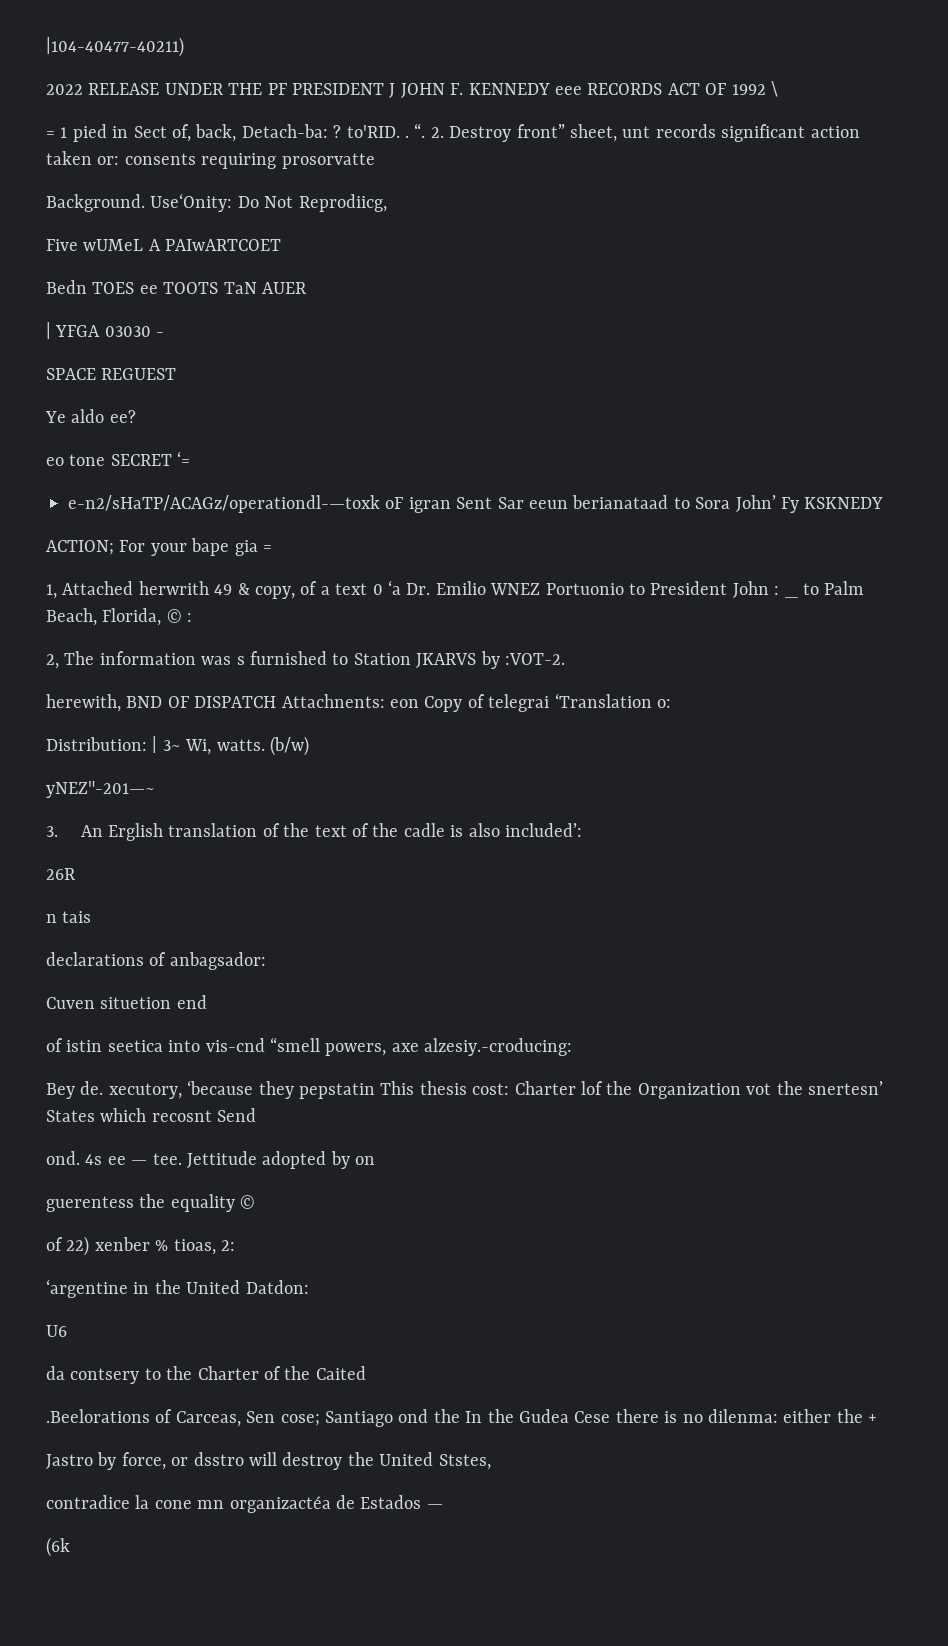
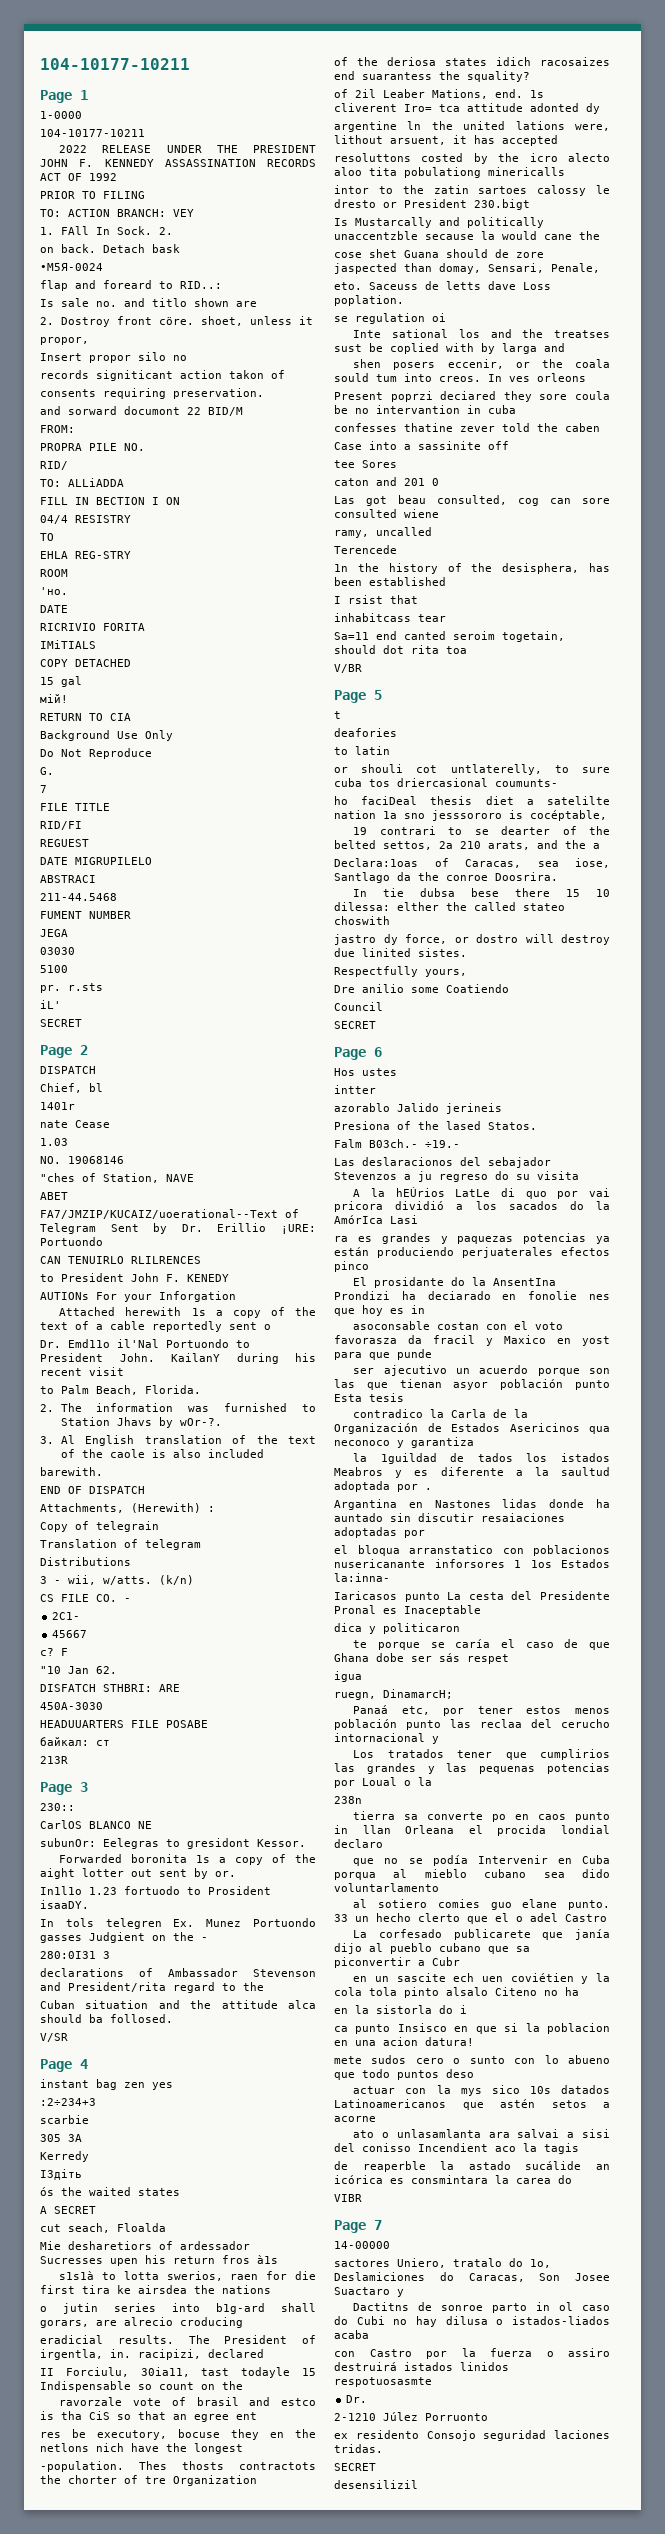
[46,37,184,57] |104-40477-40211) -> [40,58,190,70] [40,90,88,103] [40,111,82,119] [40,129,145,137] 104-10177-10211 // Page 1 // 1-0000 // 104-10177-10211
[267,83,396,98] PF PRESIDENT J -> [253,145,316,153] PRESIDENT
[554,86,582,95] eee -> [164,159,256,167] ASSASSINATION
[770,81,778,97] [46,123,860,142] [46,151,375,169] [46,193,387,212] [46,239,282,251] [46,280,307,294] [46,322,165,339] [46,368,177,380] [45,409,136,423] [46,451,191,466] [68,495,884,513] [46,538,272,556] [46,580,780,599] [784,595,798,598] [802,581,865,595] [46,608,193,626] [46,654,59,669] \ // = 1 pied in Sect of, back, Detach-ba: ? to'RID. . “. 2. Destroy front” sheet, unt records significant action taken or: consents requiring prosorvatte // Background. Use‘Onity: Do Not Reprodiicg, // Five wUMeL A PAIwARTCOET // Bedn TOES ee TOOTS TaN AUER // | YFGA 03030 - // SPACE REGUEST // Ye aldo ee? // eo tone SECRET ‘= // e-n2/sHaTP/ACAGz/operationdl-—toxk oF igran Sent Sar eeun berianataad to Sora John’ Fy KSKNEDY // ACTION; For your bape gia = // 1, Attached herwrith 49 & copy, of a text 0 ‘a Dr. Emilio WNEZ Portuonio to President John : _ to Palm Beach, Florida, © : // 2, -> [40,191,145,199] [40,209,194,217] [40,226,173,235] [40,244,180,253] [40,263,103,271] [40,280,222,291] [40,298,257,307] [40,316,313,327] [40,337,89,345] [40,352,187,363] [40,370,285,381] [40,388,264,399] [40,406,243,416] [40,425,75,433] [40,443,145,451] [40,461,68,470] [40,478,124,487] [40,497,180,505] [40,515,131,524] [40,533,54,541] [40,551,131,559] [40,569,68,577] [40,587,68,595] [40,605,68,613] [40,623,145,631] [40,640,96,649] [40,659,131,667] [40,676,82,687] [40,694,68,703] [40,713,131,721] [40,730,173,741] [40,748,152,759] [40,767,54,775] [40,785,47,793] [40,803,110,811] [40,821,82,830] [40,839,89,847] [40,857,152,865] [40,875,96,883] [40,893,117,901] [40,911,131,919] [40,929,68,937] [40,947,75,955] [40,965,68,973] [40,983,103,993] [40,1000,61,1009] [40,1019,82,1027] [40,1045,88,1058] [40,1066,96,1074] [40,1083,103,1093] [40,1102,75,1110] [40,1120,110,1128] [40,1138,68,1146] [40,1156,124,1164] [40,1173,194,1183] [40,1192,68,1200] [40,1209,299,1219] [40,1223,316,1234] [40,1237,103,1246] [40,1256,201,1264] [40,1273,229,1282] [40,1291,236,1302] [59,1307,316,1318] [40,1321,271,1332] [40,1339,250,1348] [40,1353,316,1364] [40,1367,124,1376] [40,1385,201,1395] [40,1404,54,1412] // PRIOR TO FILING // TO: ACTION BRANCH: VEY // 1. FAll In Sock. 2. // on back. Detach bask // •M5Я-0024 // flap and foreard to RID..: // Is sale no. and titlo shown are // 2. Dostroy front cöre. shoet, unless it // propor, // Insert propor silo no // records signiticant action takon of // consents requiring preservation. // and sorward documont 22 BID/M // FROM: // PROPRA PILE NO. // RID/ // TO: ALLiADDA // FILL IN BECTION I ON // 04/4 RESISTRY // TO // EHLA REG-STRY // ROOM // 'но. // DATE // RICRIVIO FORITA // IMiTIALS // COPY DETACHED // 15 gal // мій! // RETURN TO CIA // Background Use Only // Do Not Reproduce // G. // 7 // FILE TITLE // RID/FI // REGUEST // DATE MIGRUPILELO // ABSTRACI // 211-44.5468 // FUMENT NUMBER // JEGA // 03030 // 5100 // pr. r.sts // iL' // SECRET // Page 2 // DISPATCH // Chief, bl // 1401r // nate Cease // 1.03 // NO. 19068146 // "ches of Station, NAVE // ABET // FA7/JMZIP/KUCAIZ/uoerational--Text of Telegram Sent by Dr. Erillio ¡URE: Portuondo // CAN TENUIRLO RLILRENCES // to President John F. KENEDY // AUTIONs For your Inforgation // Attached herewith 1s a copy of the text of a cable reportedly sent o // Dr. Emd11o il'Nal Portuondo to President John. KailanY during his recent visit // to Palm Beach, Florida. // 2.
[236,656,245,665] s -> (210, 1409) none
[416,651,565,669] [46,693,671,712] [46,736,309,756] [46,781,155,798] JKARVS by :VOT-2. // herewith, BND OF DISPATCH Attachnents: eon Copy of telegrai ‘Translation o: // Distribution: | 3~ Wi, watts. (b/w) // yNEZ"-201—~ -> [116,1417,222,1428] Jhavs by wOr-?.
[80,823,163,841] An Erglish -> [60,1435,135,1446] Al English
[403,823,445,837] cadle -> [109,1449,145,1458] caole
[504,823,582,837] [46,868,76,880] [46,911,92,923] [46,952,266,970] [46,995,207,1009] [46,1037,573,1056] [46,1080,883,1099] [46,1108,257,1122] [46,1151,376,1169] [46,1194,256,1212] [46,1236,236,1256] [46,1279,309,1298] [46,1325,67,1337] [46,1366,366,1384] [46,1409,878,1427] [46,1452,117,1470] included’: // 26R // n tais // declarations of anbagsador: // Cuven situetion end // of istin seetica into vis-cnd “smell powers, axe alzesiy.-croducing: // Bey de. xecutory, ‘because they pepstatin This thesis cost: Charter lof the Organization vot the snertesn’ States which recosnt Send // ond. 4s ee — tee. Jettitude adopted by on // guerentess the equality © // of 22) xenber % tioas, 2: // ‘argentine in the United Datdon: // U6 // da contsery to the Charter of the Caited // .Beelorations of Carceas, Sen cose; Santiago ond the In the Gudea Cese there is no dilenma: either the + // Jastro by -> [207,1449,264,1458] [40,1467,103,1476] [40,1486,145,1494] [40,1503,215,1513] [40,1521,159,1532] [40,1539,201,1550] [40,1557,131,1566] [40,1575,194,1585] [40,1594,131,1602] [52,1612,81,1620] [52,1630,88,1638] [40,1648,68,1656] [40,1666,117,1674] [40,1684,180,1692] [40,1702,103,1710] [40,1720,208,1728] [40,1737,110,1746] [40,1756,68,1764] [40,1782,88,1795] [40,1803,75,1811] [40,1820,152,1829] [40,1838,306,1849] [59,1854,316,1865] [40,1868,236,1879] [40,1886,271,1895] [40,1900,89,1909] [40,1918,316,1929] [40,1932,208,1943] [40,1951,110,1959] [40,1968,316,1977] [40,1982,264,1993] [40,2000,316,2009] [40,2014,173,2023] [40,2033,68,2042] [40,2059,88,2072] [40,2079,173,2090] [40,2098,96,2106] [40,2115,89,2124] [40,2134,82,2142] [40,2151,89,2162] [40,2169,82,2180] [40,2187,180,2196] [40,2206,96,2214] [40,2223,166,2233] [40,2241,250,2250] [40,2255,278,2266] [59,2271,316,2281] [40,2285,271,2294] [40,2303,316,2314] [40,2317,243,2328] [40,2335,316,2344] [40,2349,264,2360] [40,2367,316,2378] [40,2381,243,2392] [59,2397,316,2406] [40,2411,257,2422] [40,2429,316,2440] [40,2443,243,2454] [40,2461,316,2472] [40,2475,257,2486] [334,57,610,66] [334,71,530,82] [334,89,544,99] [334,103,600,114] [334,121,610,132] [334,135,558,146] [334,153,610,164] [334,167,565,178] [334,185,610,196] [334,199,530,210] [334,217,544,228] [334,231,600,240] [334,249,544,258] [334,263,600,274] [334,281,551,290] [334,295,404,306] [334,313,446,324] [353,329,610,338] [334,343,565,354] [353,359,610,370] [334,373,586,382] [334,391,610,402] [334,405,516,414] [334,423,600,432] [334,441,509,450] [334,460,397,468] [334,477,439,486] [334,495,610,506] [334,509,439,518] [334,527,432,538] [334,545,397,554] [334,563,610,574] [334,577,446,586] [334,595,418,604] [334,613,446,622] [334,631,565,642] [334,645,467,654] [334,664,362,673] [334,690,382,703] [334,711,341,719] [334,728,397,737] [334,746,390,755] [334,764,610,775] [334,778,558,787] [334,796,610,805] [334,810,607,821] [353,826,610,835] [334,840,600,850] [334,858,610,868] [334,872,558,883] [353,888,610,897] [334,902,565,911] [334,916,390,925] [334,934,398,945] included // barewith. // END OF DISPATCH // Attachments, (Herewith) : // Copy of telegrain // Translation of telegram // Distributions // 3 - wii, w/atts. (k/n) // CS FILE CO. - // 2C1- // 45667 // c? F // "10 Jan 62. // DISFATCH STHBRI: ARE // 450A-3030 // HEADUUARTERS FILE POSABE // байкал: ст // 213R // Page 3 // 230:: // CarlOS BLANCO NE // subunOr: Eelegras to gresidont Kessor. // Forwarded boronita 1s a copy of the aight lotter out sent by or. // In1l1o 1.23 fortuodo to Prosident isaaDY. // In tols telegren Ex. Munez Portuondo gasses Judgient on the - // 280:0I31 3 // declarations of Ambassador Stevenson and President/rita regard to the // Cuban situation and the attitude alca should ba follosed. // V/SR // Page 4 // instant bag zen yes // :2÷234+3 // scarbie // 305 3A // Kerredy // ІЗдіть // ós the waited states // A SECRET // cut seach, Floalda // Mie desharetiors of ardessador Sucresses upen his return fros à1s // s1s1à to lotta swerios, raen for die first tira ke airsdea the nations // o jutin series into b1g-ard shall gorars, are alrecio croducing // eradicial results. The President of irgentla, in. racipizi, declared // II Forciulu, 30ia11, tast todayle 15 Indispensable so count on the // ravorzale vote of brasil and estco is tha CiS so that an egree ent // res be executory, bocuse they en the netlons nich have the longest // -population. Thes thosts contractots the chorter of tre Organization // of the deriosa states idich racosaizes end suarantess the squality? // of 2il Leaber Mations, end. 1s cliverent Iro= tca attitude adonted dy // argentine ln the united lations were, lithout arsuent, it has accepted // resoluttons costed by the icro alecto aloo tita pobulationg minericalls // intor to the zatin sartoes calossy le dresto or President 230.bigt // Is Mustarcally and politically unaccentzble secause la would cane the // cose shet Guana should de zore jaspected than domay, Sensari, Penale, // eto. Saceuss de letts dave Loss poplation. // se regulation oi // Inte sational los and the treatses sust be coplied with by larga and // shen posers eccenir, or the coala sould tum into creos. In ves orleons // Present poprzi deciared they sore coula be no intervantion in cuba // confesses thatine zever told the caben // Case into a sassinite off // tee Sores // caton and 201 0 // Las got beau consulted, cog can sore consulted wiene // ramy, uncalled // Terencede // 1n the history of the desisphera, has been established // I rsist that // inhabitcass tear // Sa=11 end canted seroim togetain, should dot rita toa // V/BR // Page 5 // t // deafories // to latin // or shouli cot untlaterelly, to sure cuba tos driercasional coumunts- // ho faciDeal thesis diet a satelilte nation 1a sno jesssororo is cocéptable, // 19 contrari to se dearter of the belted settos, 2a 210 arats, and the a // Declara:1oas of Caracas, sea iose, Santlago da the conroe Doosrira. // In tie dubsa bese there 15 10 dilessa: elther the called stateo choswith // jastro dy
[193,1452,244,1466] dsstro -> [476,934,518,943] dostro
[347,1452,491,1470] [46,1495,443,1513] [46,1537,70,1557] the United Ststes, // contradice la cone mn organizactéa de Estados — // (6k -> [334,948,467,957] [334,966,467,977] [334,984,509,993] [334,1002,383,1011] [334,1021,376,1029] [334,1047,382,1060] [334,1068,397,1076] [334,1085,376,1094] [334,1103,502,1114] [334,1121,537,1130] [334,1139,460,1148] [334,1157,551,1168] [334,1171,579,1182] [353,1187,610,1199] [334,1201,610,1212] [334,1215,418,1224] [334,1233,610,1244] [334,1247,610,1258] [334,1261,369,1272] [353,1277,557,1288] [334,1291,610,1300] [334,1305,425,1316] [353,1321,564,1330] [334,1335,610,1346] [334,1349,432,1360] [353,1365,610,1376] [334,1379,610,1390] [334,1393,404,1402] [353,1409,529,1418] [334,1423,610,1434] [334,1437,474,1448] [353,1453,610,1464] [334,1467,610,1478] [334,1481,432,1492] [334,1499,610,1510] [334,1513,565,1522] [334,1527,425,1538] [334,1545,610,1556] [334,1559,610,1568] [334,1573,390,1582] [334,1591,610,1602] [334,1605,481,1616] [334,1623,460,1634] [353,1639,610,1650] [334,1653,509,1664] [334,1671,362,1682] [334,1689,453,1700] [353,1705,610,1716] [334,1719,610,1730] [334,1733,439,1744] [353,1749,610,1760] [334,1763,610,1774] [334,1777,432,1788] [334,1796,362,1804] [353,1811,610,1822] [334,1825,610,1836] [334,1839,383,1848] [353,1855,610,1866] [334,1869,610,1880] [334,1883,439,1892] [353,1899,610,1910] [334,1913,607,1924] [353,1929,610,1940] [334,1943,530,1954] [334,1957,460,1968] [353,1973,610,1984] [334,1987,579,1998] [334,2005,467,2014] [334,2023,610,2034] [334,2037,474,2046] [334,2055,610,2064] [334,2069,474,2080] [353,2085,610,2096] [334,2099,610,2110] [334,2116,376,2122] [353,2129,610,2138] [334,2143,579,2154] [334,2161,610,2172] [334,2175,572,2184] [334,2194,362,2202] [334,2220,382,2233] [334,2241,390,2249] [334,2258,551,2268] [334,2272,610,2282] [334,2287,404,2297] [353,2302,610,2313] [334,2316,610,2327] [334,2330,369,2339] [334,2348,610,2359] [334,2362,509,2371] [334,2377,432,2387] [346,2395,368,2403] [334,2412,488,2421] [334,2430,610,2441] [334,2444,383,2453] [334,2463,376,2471] [334,2480,418,2489] due linited sistes. // Respectfully yours, // Dre anilio some Coatiendo // Council // SECRET // Page 6 // Hos ustes // intter // azorablo Jalido jerineis // Presiona of the lased Statos. // Falm B03ch.- ÷19.- // Las deslaracionos del sebajador Stevenzos a ju regreso do su visita // A la hEÚrios LatLe di quo por vai pricora dividió a los sacados do la AmórIca Lasi // ra es grandes y paquezas potencias ya están produciendo perjuaterales efectos pinco // El prosidante do la AnsentIna Prondizi ha deciarado en fonolie nes que hoy es in // asoconsable costan con el voto favorasza da fracil y Maxico en yost para que punde // ser ajecutivo un acuerdo porque son las que tienan asyor población punto Esta tesis // contradico la Carla de la Organización de Estados Asericinos qua neconoco y garantiza // la 1guildad de tados los istados Meabros y es diferente a la saultud adoptada por . // Argantina en Nastones lidas donde ha auntado sin discutir resaiaciones adoptadas por // el bloqua arranstatico con poblacionos nusericanante inforsores 1 1os Estados la:inna- // Iaricasos punto La cesta del Presidente Pronal es Inaceptable // dica y politicaron // te porque se caría el caso de que Ghana dobe ser sás respet // igua // ruegn, DinamarcH; // Panaá etc, por tener estos menos población punto las reclaa del cerucho intornacional y // Los tratados tener que cumplirios las grandes y las pequenas potencias por Loual o la // 238n // tierra sa converte po en caos punto in llan Orleana el procida londial declaro // que no se podía Intervenir en Cuba porqua al mieblo cubano sea dido voluntarlamento // al sotiero comies guo elane punto. 33 un hecho clerto que el o adel Castro // La corfesado publicarete que janía dijo al pueblo cubano que sa piconvertir a Cubr // en un sascite ech uen coviétien y la cola tola pinto alsalo Citeno no ha // en la sistorla do i // ca punto Insisco en que si la poblacion en una acion datura! // mete sudos cero o sunto con lo abueno que todo puntos deso // actuar con la mys sico 10s datados Latinoamericanos que astén setos a acorne // ato o unlasamlanta ara salvai a sisi del conisso Incendient aco la tagis // de reaperble la astado sucálide an icórica es consmintara la carea do // VIBR // Page 7 // 14-00000 // sactores Uniero, tratalo do 1o, Deslamiciones do Caracas, Son Josee Suactaro y // Dactitns de sonroe parto in ol caso do Cubi no hay dilusa o istados-liados acaba // con Castro por la fuerza o assiro destruirá istados linidos respotuosasmte // Dr. // 2-1210 Júlez Porruonto // ex residento Consojo seguridad laciones tridas. // SECRET // desensilizil

